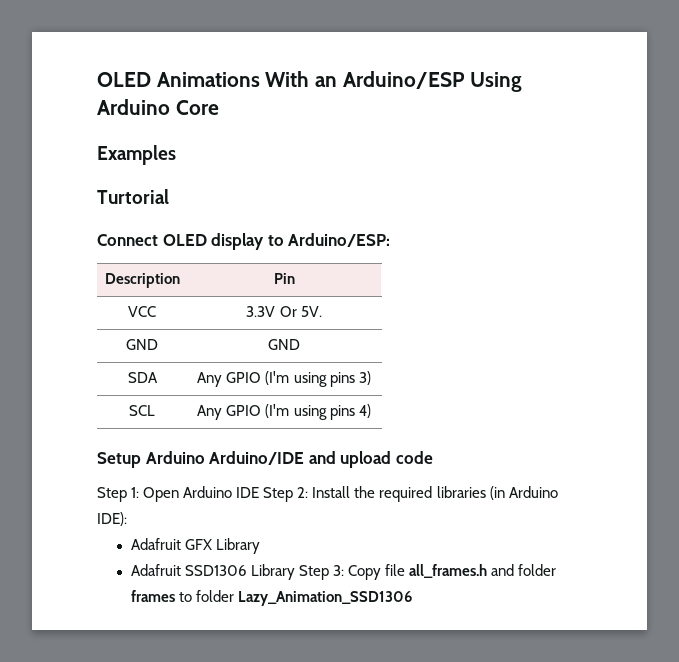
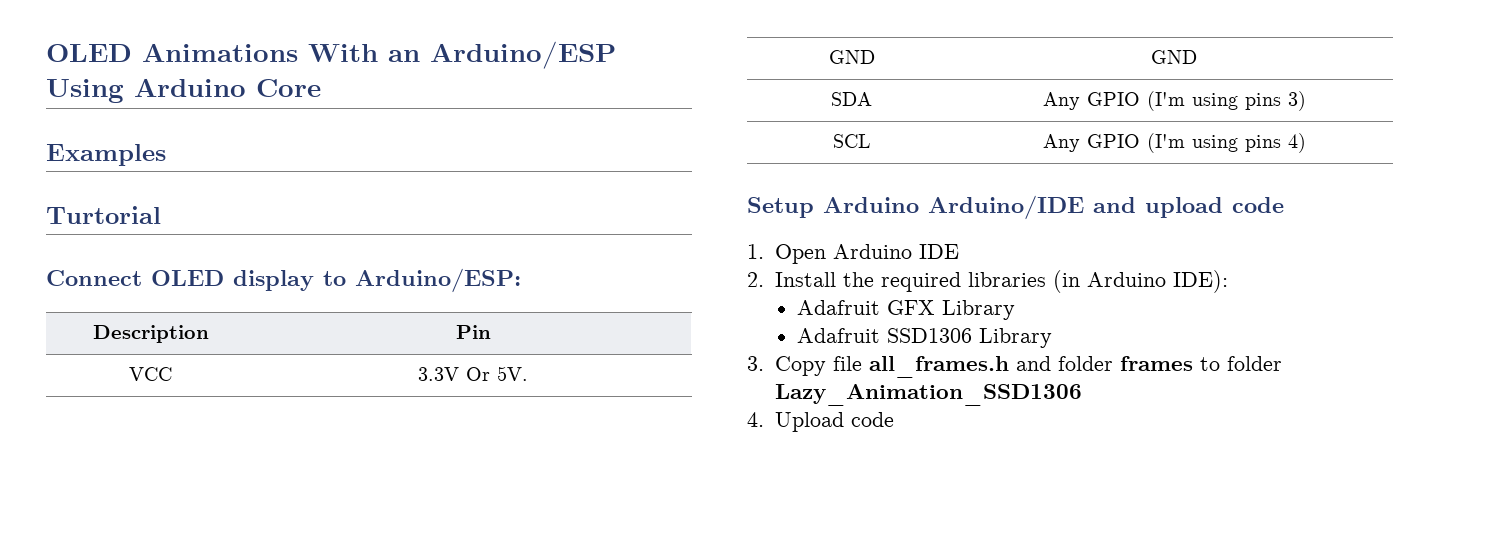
[97,487,140,502] Step 1: -> [747,244,764,259] 1.
[263,487,309,502] Step 2: -> [747,272,764,287] // 2.
[298,565,344,580] Step 3: -> [747,356,764,371] // 3.
(412, 598) none -> [747,412,894,432] // 4. Upload code

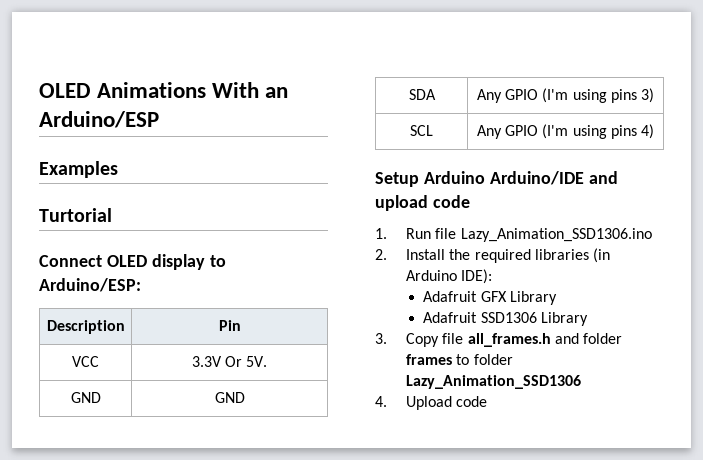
[46,78,321,103] Using Arduino Core -> (159, 119) none
[774,244,959,264] Open Arduino IDE -> [405,228,652,242] Run file Lazy_Animation_SSD1306.ino

